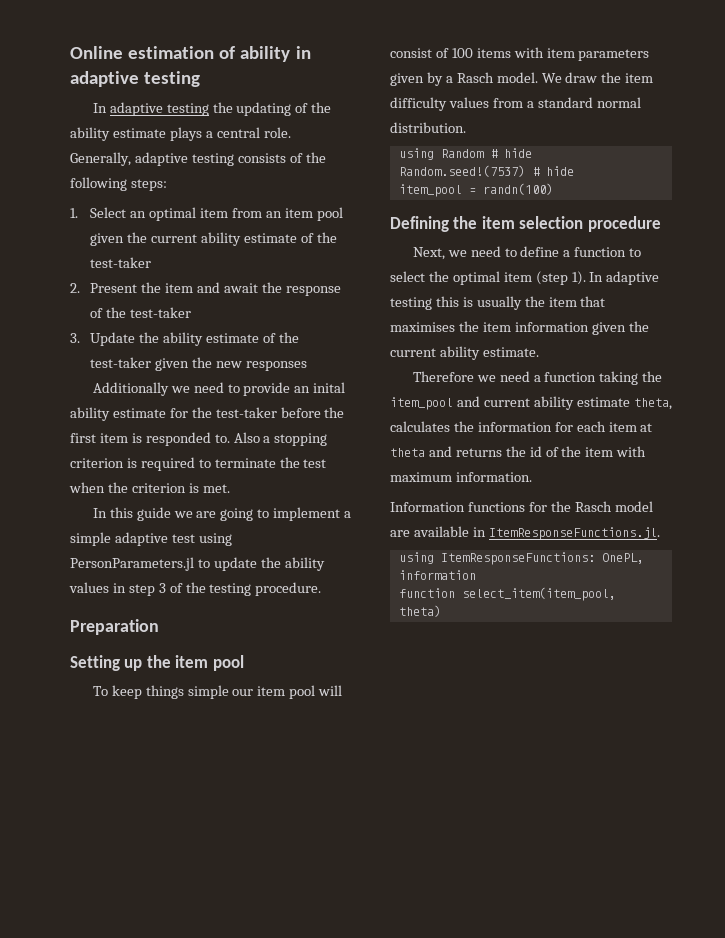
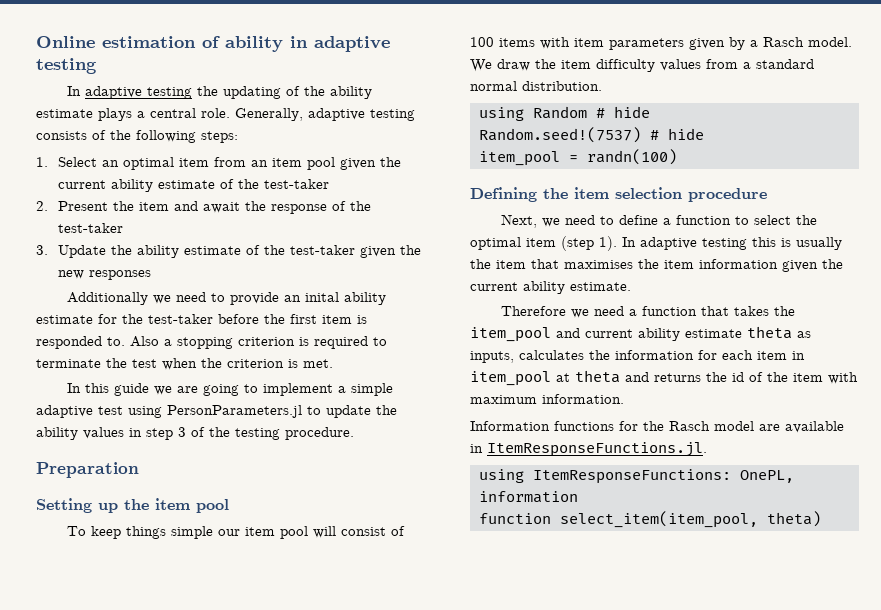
[599,371,639,385] taking -> [700,306,769,316] that takes
[633,398,672,410] theta, -> [747,326,811,339] [470,351,514,363] theta as inputs,
(637, 427) none -> [792,351,805,360] [470,371,551,386] in item_pool

